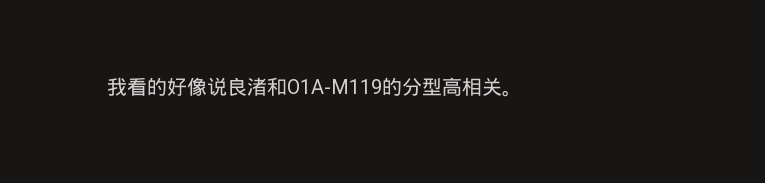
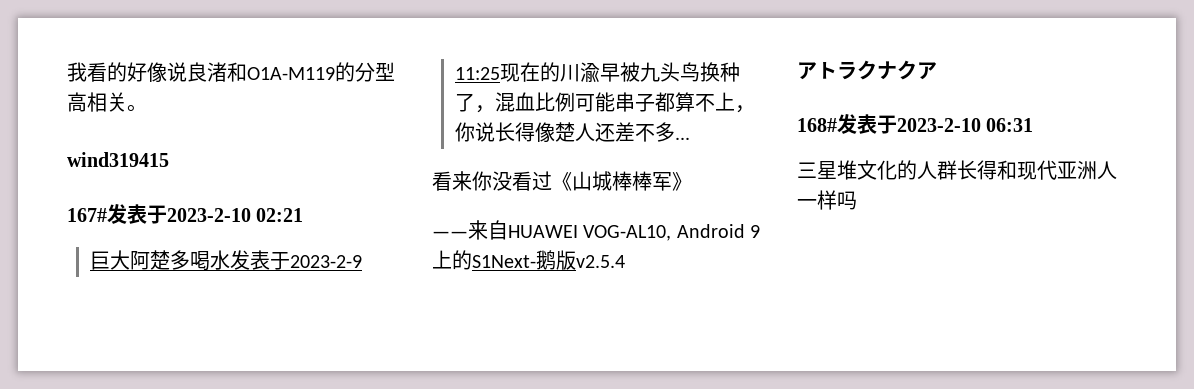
(522, 93) none -> [67,152,169,167] [67,204,304,224] [89,250,362,271] [454,62,740,83] [454,92,755,113] [454,122,690,142] [432,171,692,191] [432,220,761,241] [432,250,625,270] [797,60,937,80] [797,114,1034,134] [797,160,1117,180] [797,190,857,210] // wind319415 // 167#发表于2023-2-10 02:21 // 巨大阿楚多喝水发表于2023-2-9 11:25现在的川渝早被九头鸟换种了，混血比例可能串子都算不上，你说长得像楚人还差不多... // 看来你没看过《山城棒棒军》 // ——来自HUAWEI VOG-AL10, Android 9上的S1Next-鹅版v2.5.4 // アトラクナクア // 168#发表于2023-2-10 06:31 // 三星堆文化的人群长得和现代亚洲人一样吗

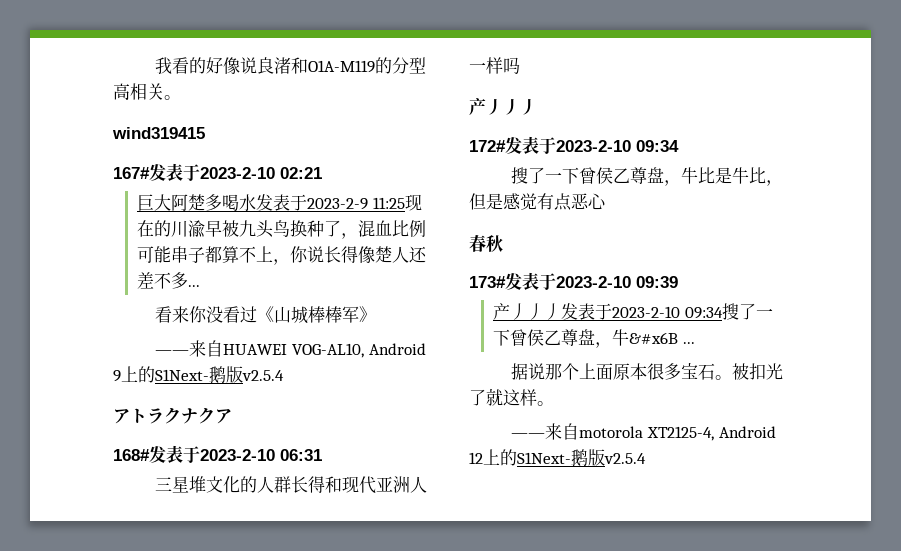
(857, 200) none -> [469,98,537,116] [469,136,679,154] [511,167,784,186] [469,193,606,211] [469,234,503,252] [469,272,678,290] [493,303,773,320] [493,329,695,348] [511,363,784,380] [469,388,554,406] [511,423,776,441] [469,449,646,466] // 产丿丿丿 // 172#发表于2023-2-10 09:34 // 搜了一下曾侯乙尊盘，牛比是牛比，但是感觉有点恶心 // 春秋 // 173#发表于2023-2-10 09:39 // 产丿丿丿发表于2023-2-10 09:34搜了一下曾侯乙尊盘，牛&#x6B ... // 据说那个上面原本很多宝石。被扣光了就这样。 // ——来自motorola XT2125-4, Android 12上的S1Next-鹅版v2.5.4

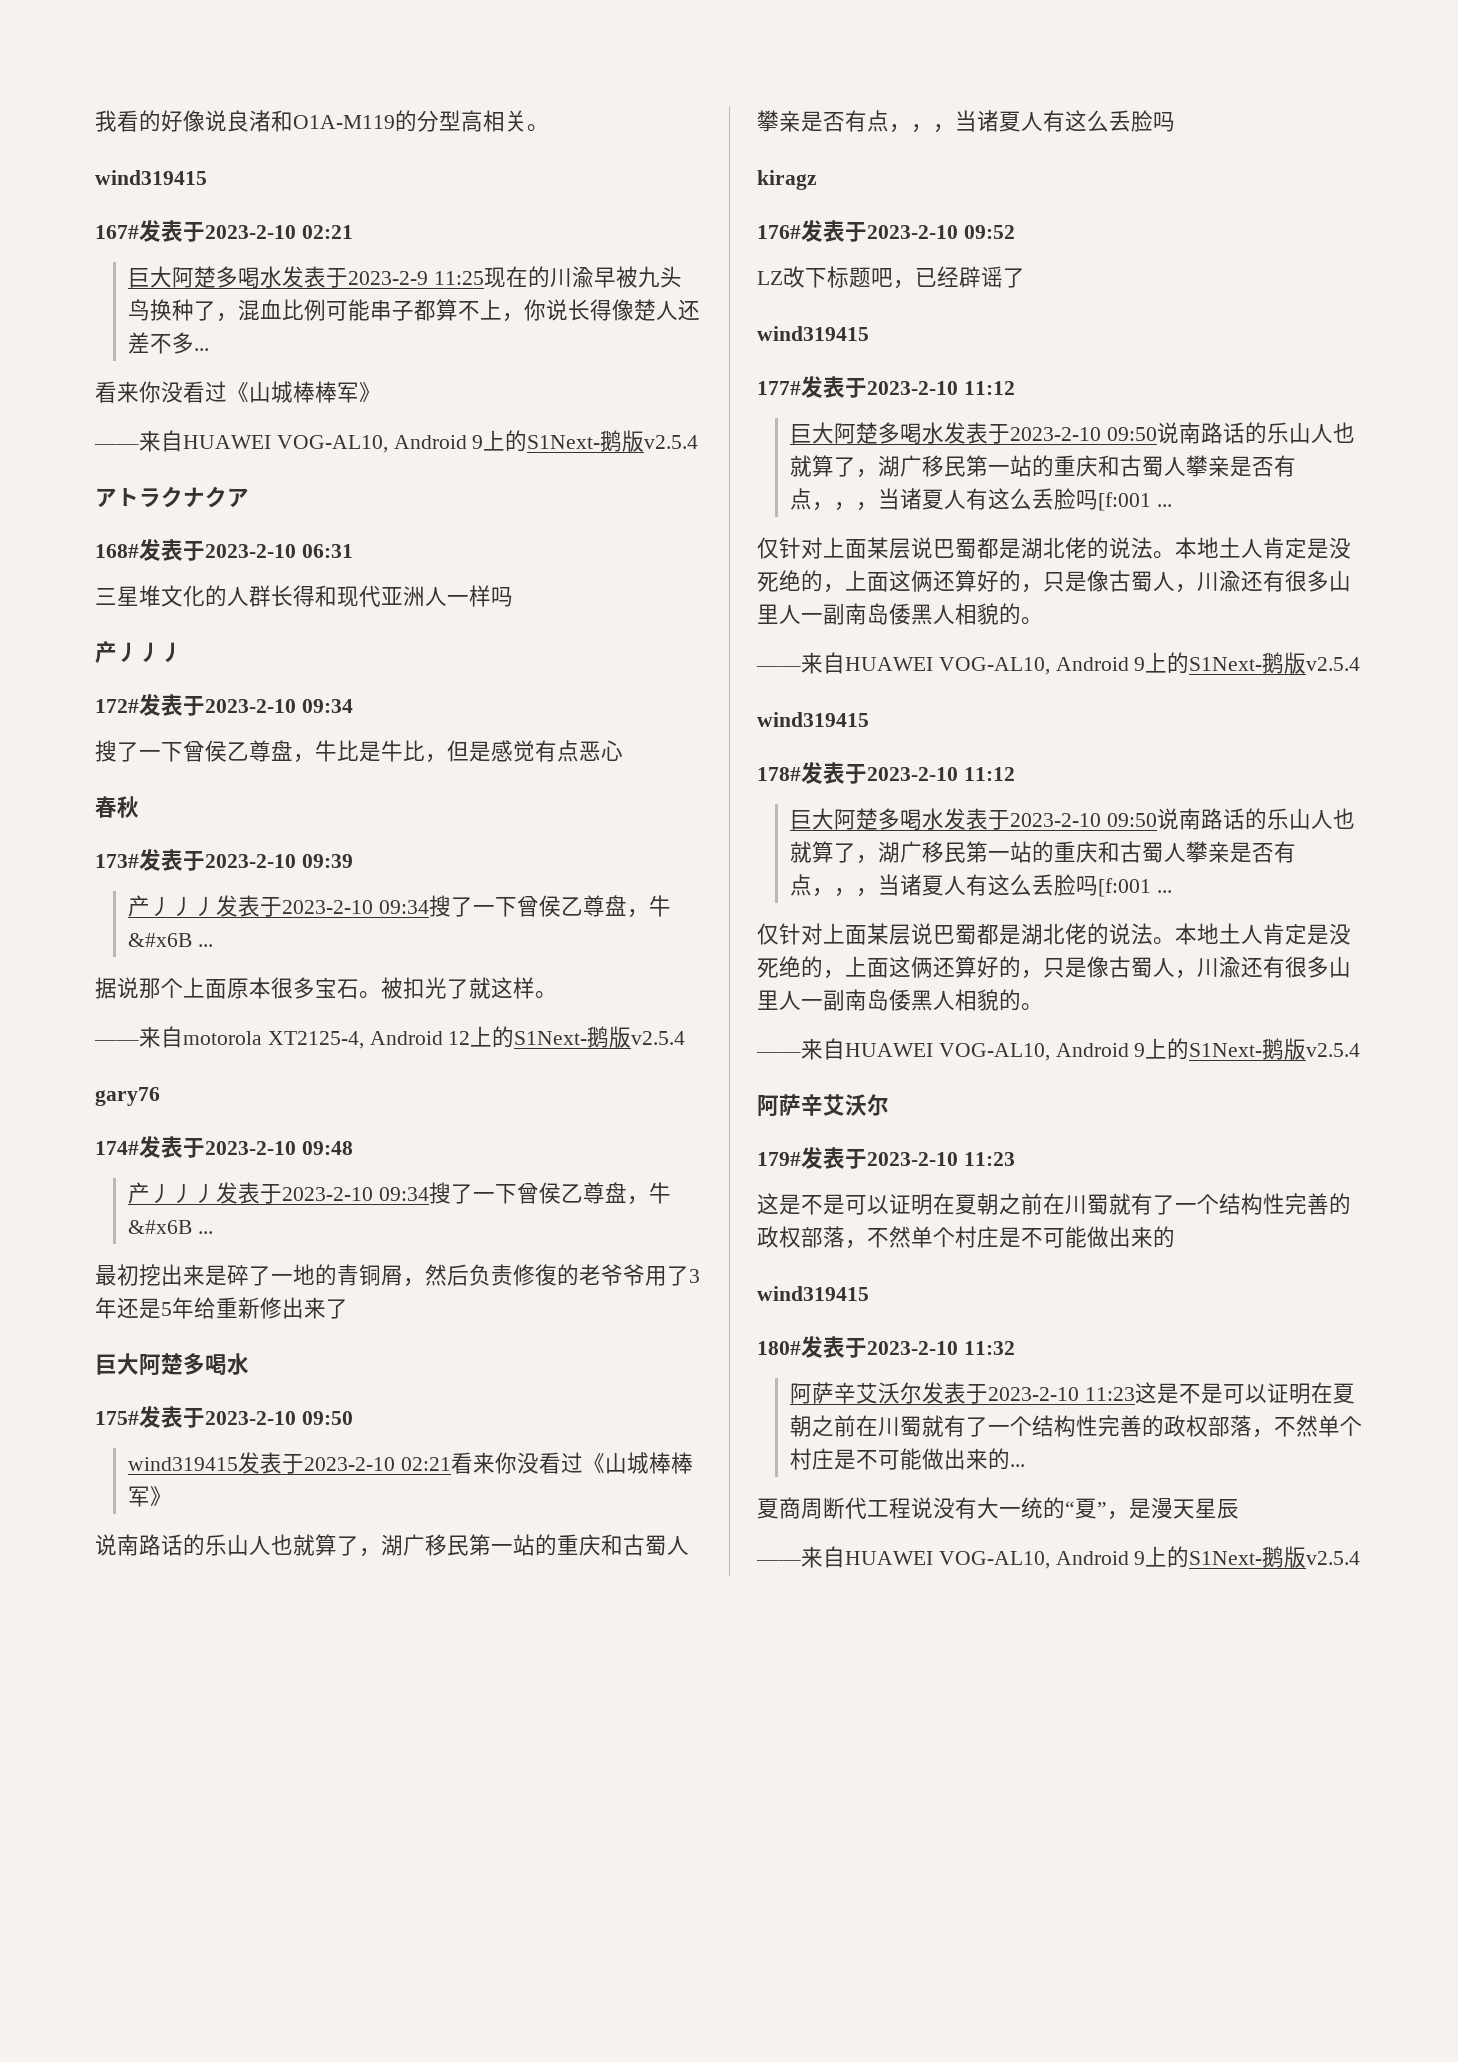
(646, 458) none -> [95,1087,160,1106] [95,1136,353,1158] [128,1182,671,1205] [128,1220,213,1234] [95,1264,700,1287] [95,1297,348,1319] [95,1353,249,1376] [95,1406,353,1428] [128,1452,693,1474] [128,1486,173,1507] [95,1534,689,1557] [757,110,1175,133] [757,170,817,190] [757,220,1015,242] [757,266,1025,289] [757,326,869,341] [757,376,1015,398] [790,422,1355,445] [790,455,1297,478] [790,488,1172,511] [757,537,1351,559] [757,570,1351,593] [757,603,1043,625] [756,652,1361,675] [757,712,869,727] [757,762,1015,784] [790,808,1355,831] [790,841,1297,864] [790,874,1172,897] [757,923,1351,945] [757,956,1351,979] [757,989,1043,1011] [756,1038,1361,1061] [757,1094,889,1117] [757,1147,1015,1169] [757,1193,1351,1215] [757,1226,1175,1249] [757,1286,869,1301] [757,1336,1015,1358] [790,1382,1355,1404] [790,1415,1363,1438] [790,1448,1026,1470] [757,1497,1239,1520] [756,1546,1361,1569] // gary76 // 174#发表于2023-2-10 09:48 // 产丿丿丿发表于2023-2-10 09:34搜了一下曾侯乙尊盘，牛&#x6B ... // 最初挖出来是碎了一地的青铜屑，然后负责修復的老爷爷用了3年还是5年给重新修出来了 // 巨大阿楚多喝水 // 175#发表于2023-2-10 09:50 // wind319415发表于2023-2-10 02:21看来你没看过《山城棒棒军》 // 说南路话的乐山人也就算了，湖广移民第一站的重庆和古蜀人攀亲是否有点，，，当诸夏人有这么丢脸吗 // kiragz // 176#发表于2023-2-10 09:52 // LZ改下标题吧，已经辟谣了 // wind319415 // 177#发表于2023-2-10 11:12 // 巨大阿楚多喝水发表于2023-2-10 09:50说南路话的乐山人也就算了，湖广移民第一站的重庆和古蜀人攀亲是否有点，，，当诸夏人有这么丢脸吗[f:001 ... // 仅针对上面某层说巴蜀都是湖北佬的说法。本地土人肯定是没死绝的，上面这俩还算好的，只是像古蜀人，川渝还有很多山里人一副南岛倭黑人相貌的。 // ——来自HUAWEI VOG-AL10, Android 9上的S1Next-鹅版v2.5.4 // wind319415 // 178#发表于2023-2-10 11:12 // 巨大阿楚多喝水发表于2023-2-10 09:50说南路话的乐山人也就算了，湖广移民第一站的重庆和古蜀人攀亲是否有点，，，当诸夏人有这么丢脸吗[f:001 ... // 仅针对上面某层说巴蜀都是湖北佬的说法。本地土人肯定是没死绝的，上面这俩还算好的，只是像古蜀人，川渝还有很多山里人一副南岛倭黑人相貌的。 // ——来自HUAWEI VOG-AL10, Android 9上的S1Next-鹅版v2.5.4 // 阿萨辛艾沃尔 // 179#发表于2023-2-10 11:23 // 这是不是可以证明在夏朝之前在川蜀就有了一个结构性完善的政权部落，不然单个村庄是不可能做出来的 // wind319415 // 180#发表于2023-2-10 11:32 // 阿萨辛艾沃尔发表于2023-2-10 11:23这是不是可以证明在夏朝之前在川蜀就有了一个结构性完善的政权部落，不然单个村庄是不可能做出来的... // 夏商周断代工程说没有大一统的“夏”，是漫天星辰 // ——来自HUAWEI VOG-AL10, Android 9上的S1Next-鹅版v2.5.4

